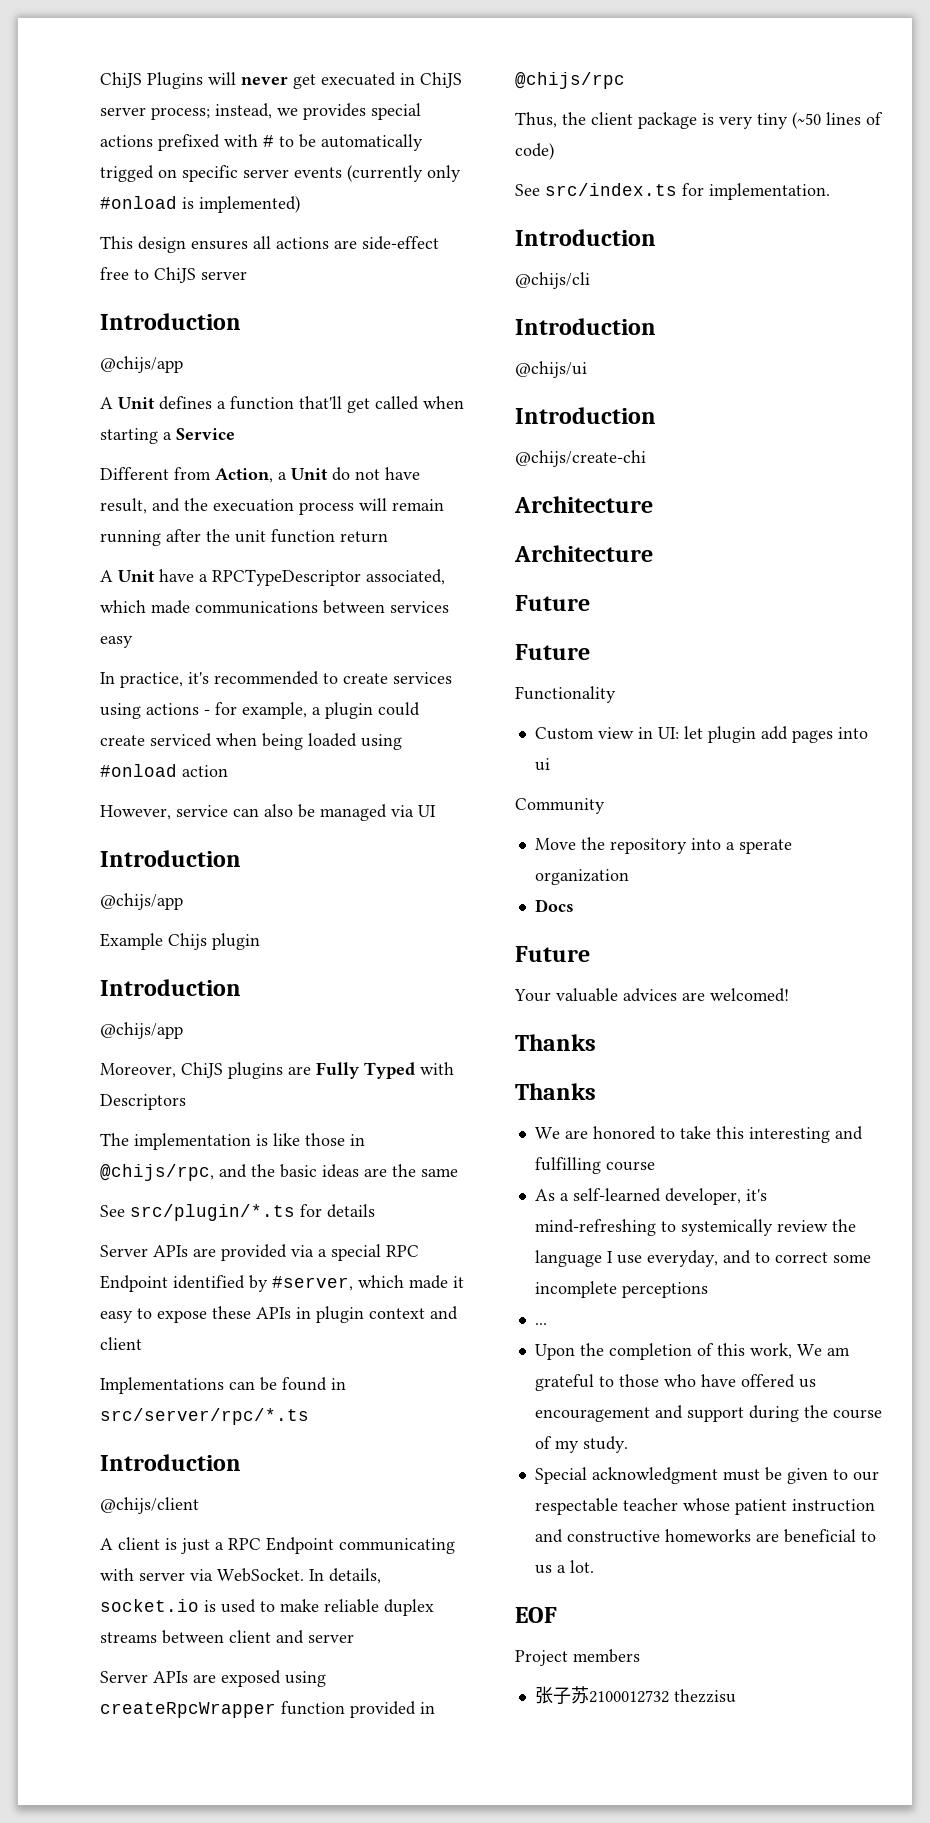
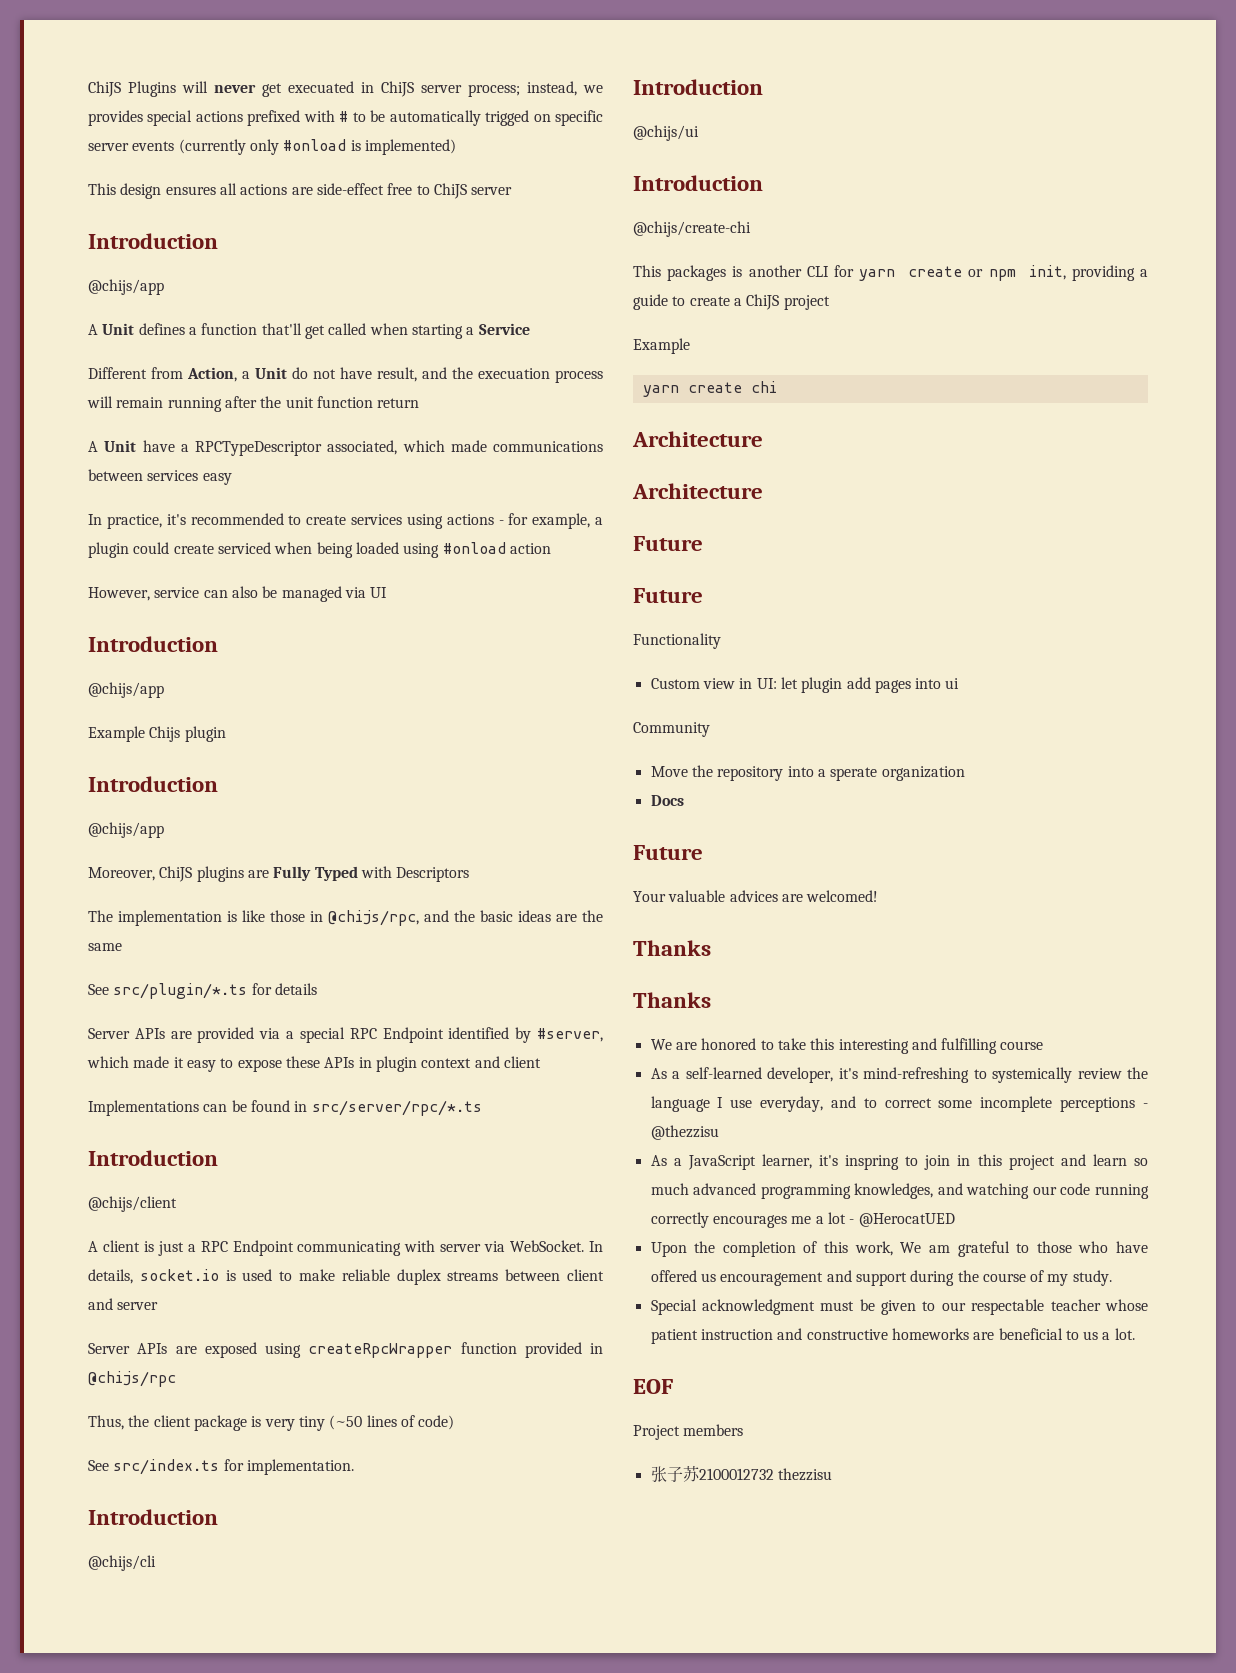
(646, 458) none -> [633,265,1148,281] [633,294,830,310] [633,338,690,354] [642,381,777,397] // This packages is another CLI for yarn create or npm init, providing a guide to create a ChiJS project // Example // yarn create chi
[534,1323,547,1325] // ... -> [1143,1103,1148,1108] [650,1125,719,1140] [650,1154,1149,1170] [650,1183,1149,1199] [650,1212,955,1228] - @thezzisu // As a JavaScript learner, it's inspring to join in this project and learn so much advanced programming knowledges, and watching our code running correctly encourages me a lot - @HerocatUED

